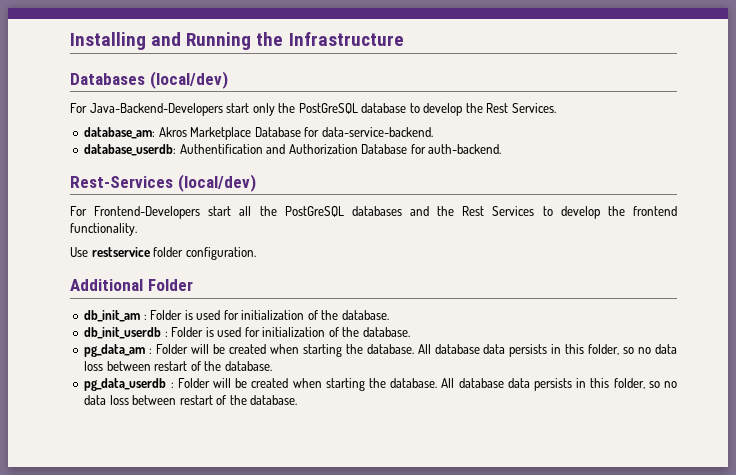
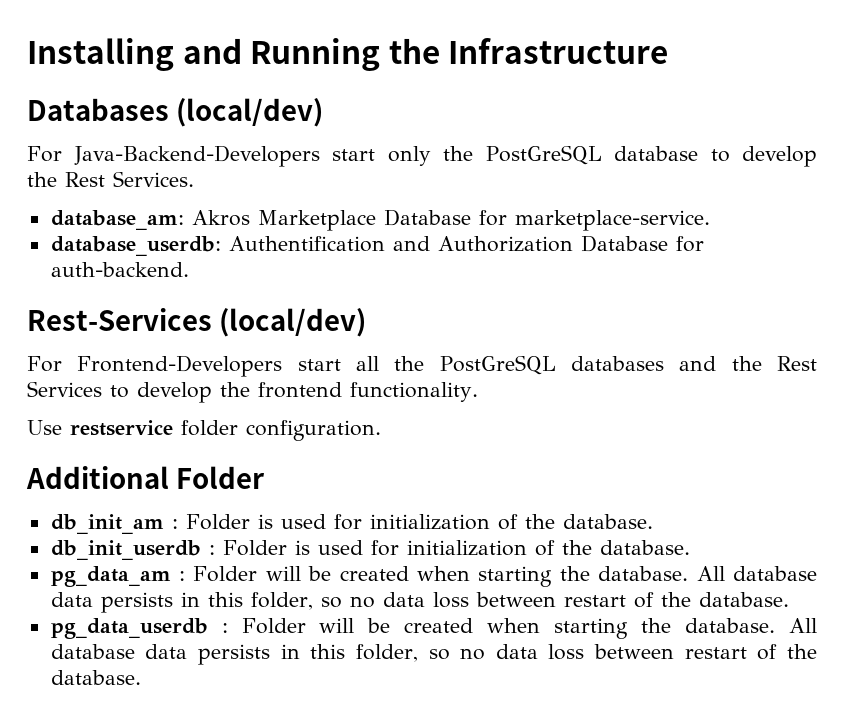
[321,127,433,137] data-service-backend. -> [514,210,710,231] marketplace-service.

